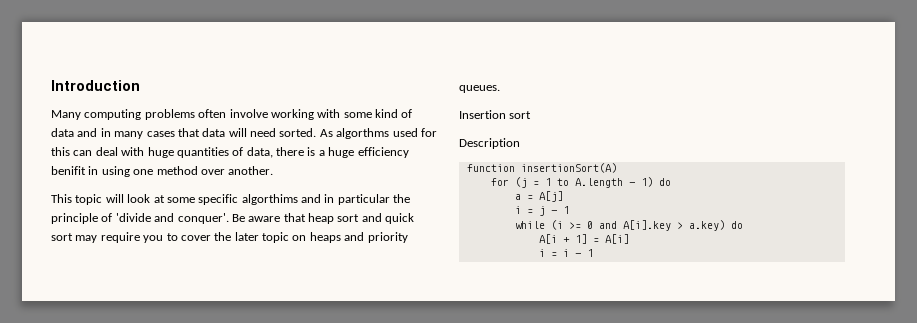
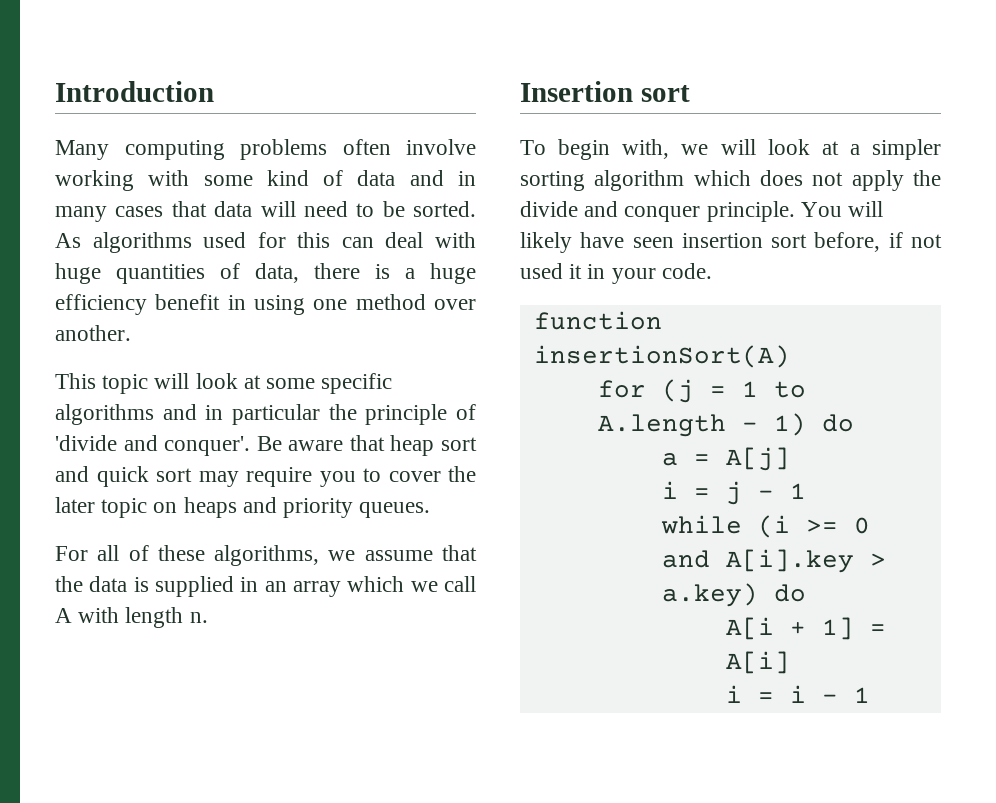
(276, 132) none -> [356,201,405,217] to be
[336,128,390,139] algorthms -> [92,232,192,253] algorithms
[51,166,86,175] benifit -> [155,294,221,310] benefit
[241,194,298,205] algorthims -> [55,404,154,425] algorithms
[459,110,532,119] [459,138,520,149] Insertion sort // Description -> [55,545,477,566] [55,576,476,597] [55,607,208,628] [520,81,690,102] [520,139,941,160] [520,170,941,191] [520,201,884,222] [520,232,942,253] [520,263,712,284] For all of these algorithms, we assume that the data is supplied in an array which we call A with length n. // Insertion sort // To begin with, we will look at a simpler sorting algorithm which does not apply the divide and conquer principle. You will likely have seen insertion sort before, if not used it in your code.

